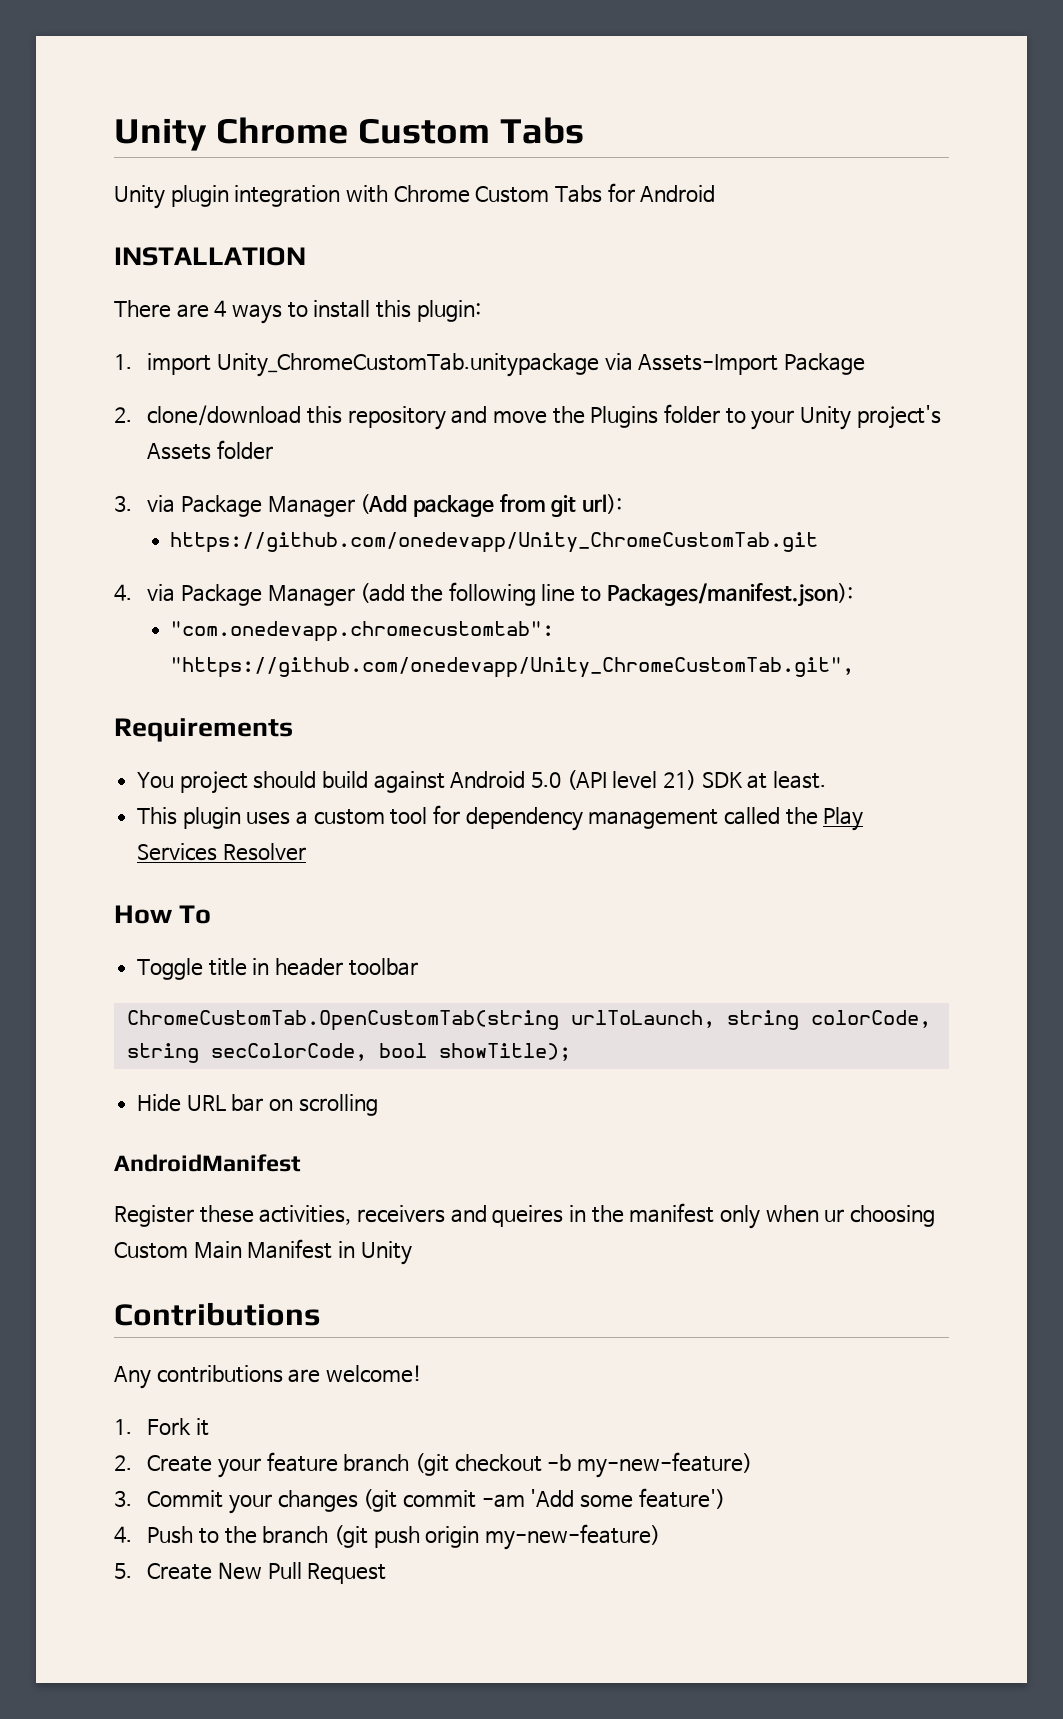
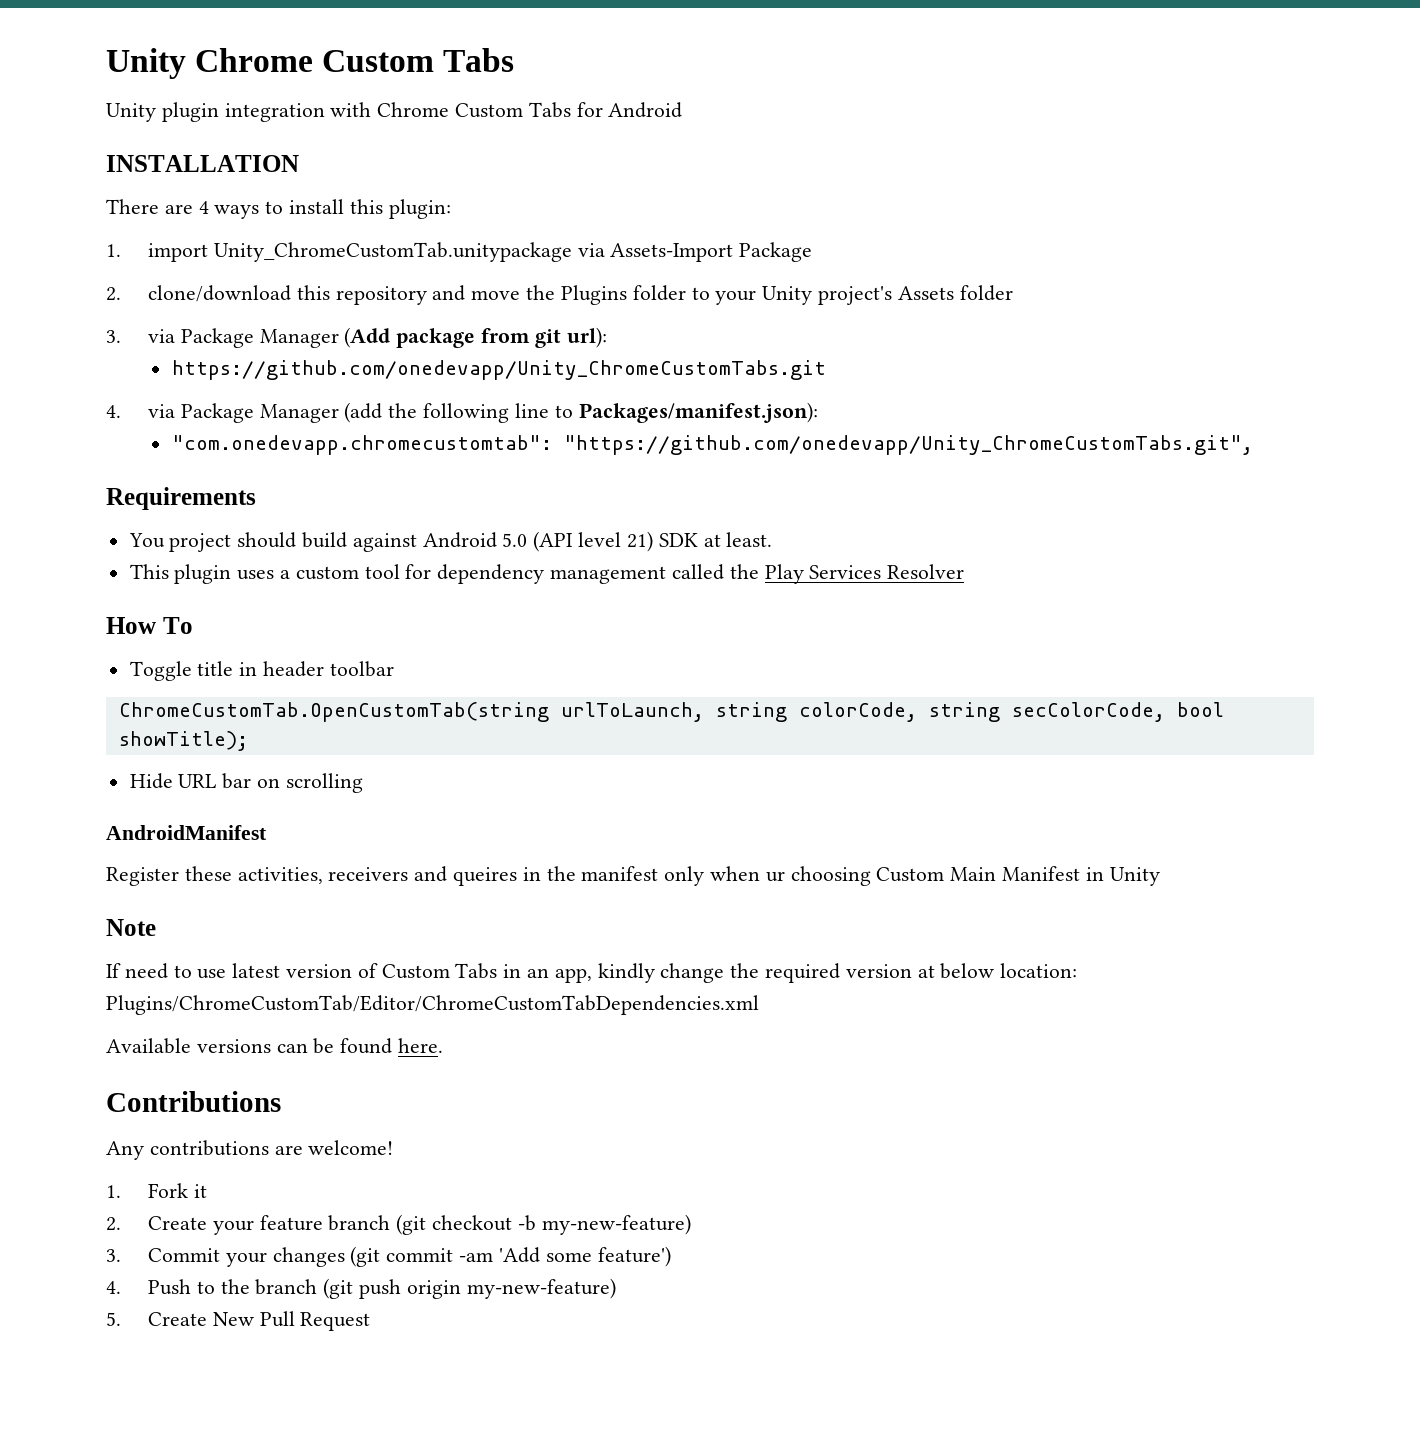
[170,532,819,553] https://github.com/onedevapp/Unity_ChromeCustomTab.git -> [171,360,826,380] https://github.com/onedevapp/Unity_ChromeCustomTabs.git
[170,657,855,678] "https://github.com/onedevapp/Unity_ChromeCustomTab.git", -> [563,435,1253,455] "https://github.com/onedevapp/Unity_ChromeCustomTabs.git",
(412, 1253) none -> [106,919,156,936] [106,963,1078,983] [106,995,759,1015] [106,1038,444,1054] // Note // If need to use latest version of Custom Tabs in an app, kindly change the required version at below location: Plugins/ChromeCustomTab/Editor/ChromeCustomTabDependencies.xml // Available versions can be found here.

